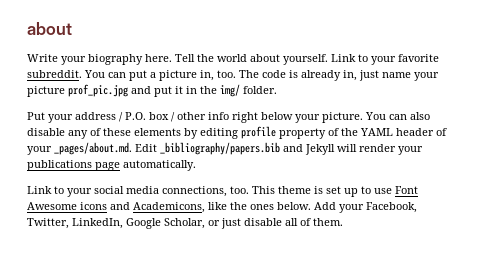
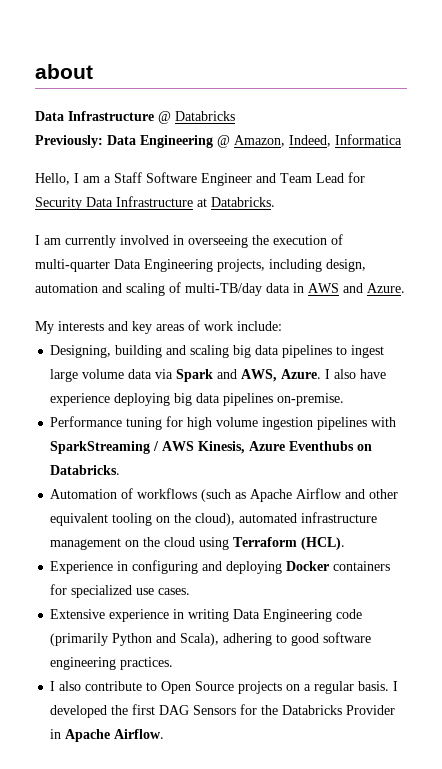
[27,54,439,65] [27,70,439,81] [27,84,277,97] [27,112,430,123] [27,126,447,139] [27,142,423,155] [27,160,196,171] [27,186,418,197] [27,202,417,213] [27,218,343,229] Write your biography here. Tell the world about yourself. Link to your favorite subreddit. You can put a picture in, too. The code is already in, just name your picture prof_pic.jpg and put it in the img/ folder. // Put your address / P.O. box / other info right below your picture. You can also disable any of these elements by editing profile property of the YAML header of your _pages/about.md. Edit _bibliography/papers.bib and Jekyll will render your publications page automatically. // Link to your social media connections, too. This theme is set up to use Font Awesome icons and Academicons, like the ones below. Add your Facebook, Twitter, LinkedIn, Google Scholar, or just disable all of them. -> [35,111,235,124] [35,134,402,148] [35,172,365,186] [35,196,275,210] [35,234,343,248] [35,259,366,272] [35,282,405,296] [35,320,282,334] [50,345,385,358] [50,369,387,382] [50,393,345,406] [50,416,397,430] [50,441,373,454] [50,465,121,475] [50,488,399,502] [50,512,378,526] [50,537,346,550] [50,560,391,574] [50,584,191,598] [50,609,363,622] [50,632,372,646] [50,657,174,670] [50,681,399,694] [50,704,396,718] [50,729,165,742] Data Infrastructure @ Databricks // Previously: Data Engineering @ Amazon, Indeed, Informatica // Hello, I am a Staff Software Engineer and Team Lead for Security Data Infrastructure at Databricks. // I am currently involved in overseeing the execution of multi-quarter Data Engineering projects, including design, automation and scaling of multi-TB/day data in AWS and Azure. // My interests and key areas of work include: // Designing, building and scaling big data pipelines to ingest large volume data via Spark and AWS, Azure. I also have experience deploying big data pipelines on-premise. // Performance tuning for high volume ingestion pipelines with SparkStreaming / AWS Kinesis, Azure Eventhubs on Databricks. // Automation of workflows (such as Apache Airflow and other equivalent tooling on the cloud), automated infrastructure management on the cloud using Terraform (HCL). // Experience in configuring and deploying Docker containers for specialized use cases. // Extensive experience in writing Data Engineering code (primarily Python and Scala), adhering to good software engineering practices. // I also contribute to Open Source projects on a regular basis. I developed the first DAG Sensors for the Databricks Provider in Apache Airflow.

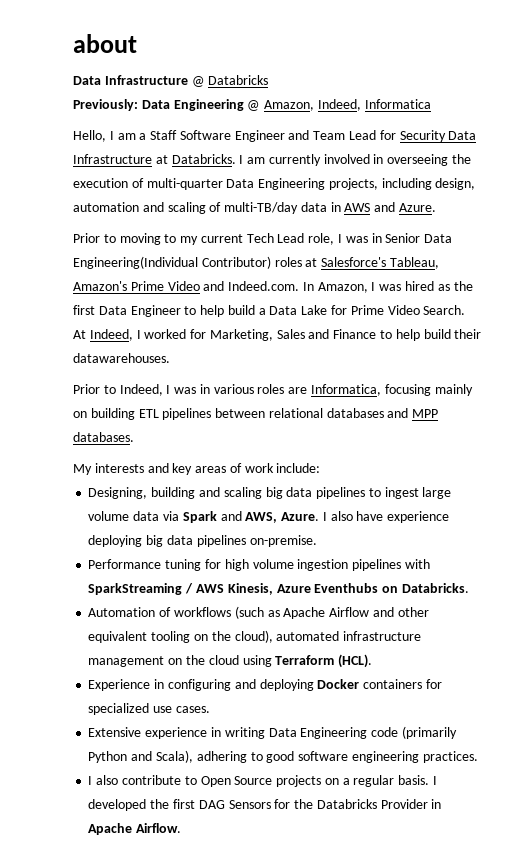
(275, 202) // -> (236, 159) none
(405, 288) none -> [73,233,453,245] [73,256,439,269] [73,281,473,293] [73,305,466,317] [73,329,482,341] [73,353,170,363] [73,384,473,396] [73,408,439,420] [73,432,134,442] // Prior to moving to my current Tech Lead role, I was in Senior Data Engineering(Individual Contributor) roles at Salesforce's Tableau, Amazon's Prime Video and Indeed.com. In Amazon, I was hired as the first Data Engineer to help build a Data Lake for Prime Video Search. At Indeed, I worked for Marketing, Sales and Finance to help build their datawarehouses. // Prior to Indeed, I was in various roles are Informatica, focusing mainly on building ETL pipelines between relational databases and MPP databases.

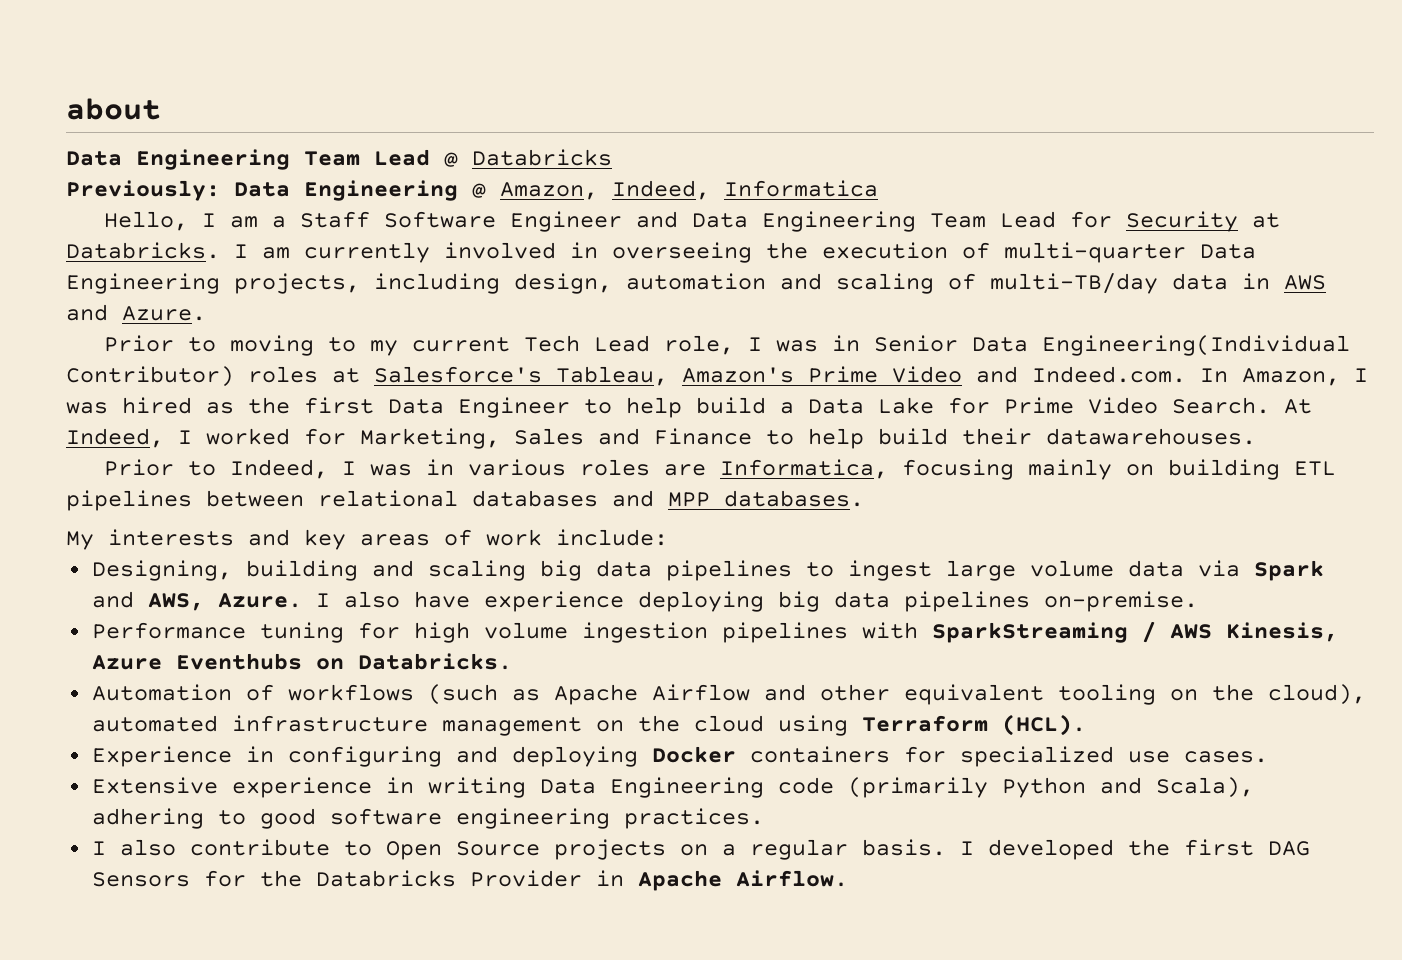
[104,75,188,85] Infrastructure -> [136,149,430,170] Engineering Team Lead
(310, 135) none -> [691,211,916,232] Data Engineering
[448,131,477,140] [73,154,152,164] Data Infrastructure -> (1238, 221) none

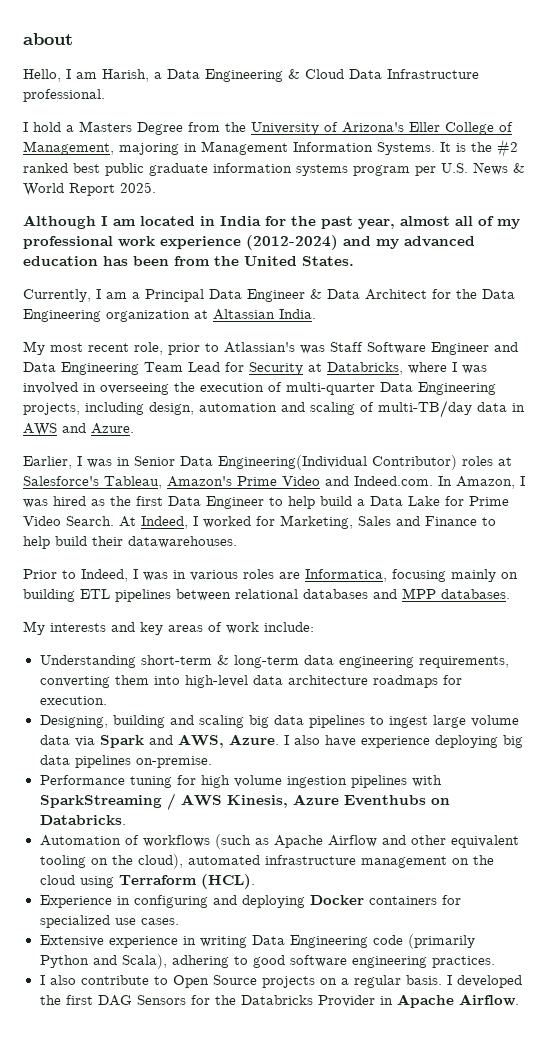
[66,149,612,170] [66,180,878,201] [103,211,286,231] Data Engineering Team Lead @ Databricks // Previously: Data Engineering @ Amazon, Indeed, Informatica // Hello, I am a -> [23,69,479,82] [23,89,105,102] [23,121,513,135] [23,139,518,158] [23,162,525,176] [23,182,156,196] [23,215,520,229] [23,235,475,250] [23,256,354,266] [23,289,515,302] [23,309,316,322] [23,341,325,355] Hello, I am Harish, a Data Engineering & Cloud Data Infrastructure professional. // I hold a Masters Degree from the University of Arizona's Eller College of Management, majoring in Management Information Systems. It is the #2 ranked best public graduate information systems program per U.S. News & World Report 2025. // Although I am located in India for the past year, almost all of my professional work experience (2012-2024) and my advanced education has been from the United States. // Currently, I am a Principal Data Engineer & Data Architect for the Data Engineering organization at Altassian India. // My most recent role, prior to Atlassian's was
[66,242,430,263] Databricks. I am currently -> [327,362,487,375] Databricks, where I was
[103,335,734,356] Prior to moving to my current Tech Lead role, -> [23,456,72,469] Earlier,
(668, 537) none -> [39,655,509,668] [39,675,462,688] [39,696,107,705] // Understanding short-term & long-term data engineering requirements, converting them into high-level data architecture roadmaps for execution.

